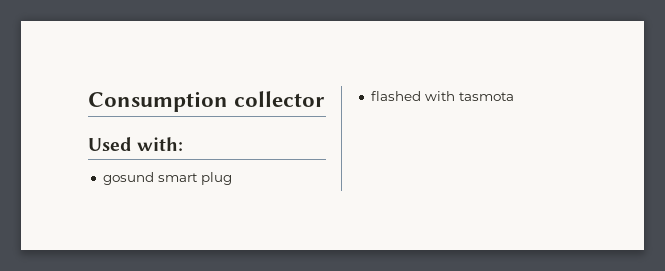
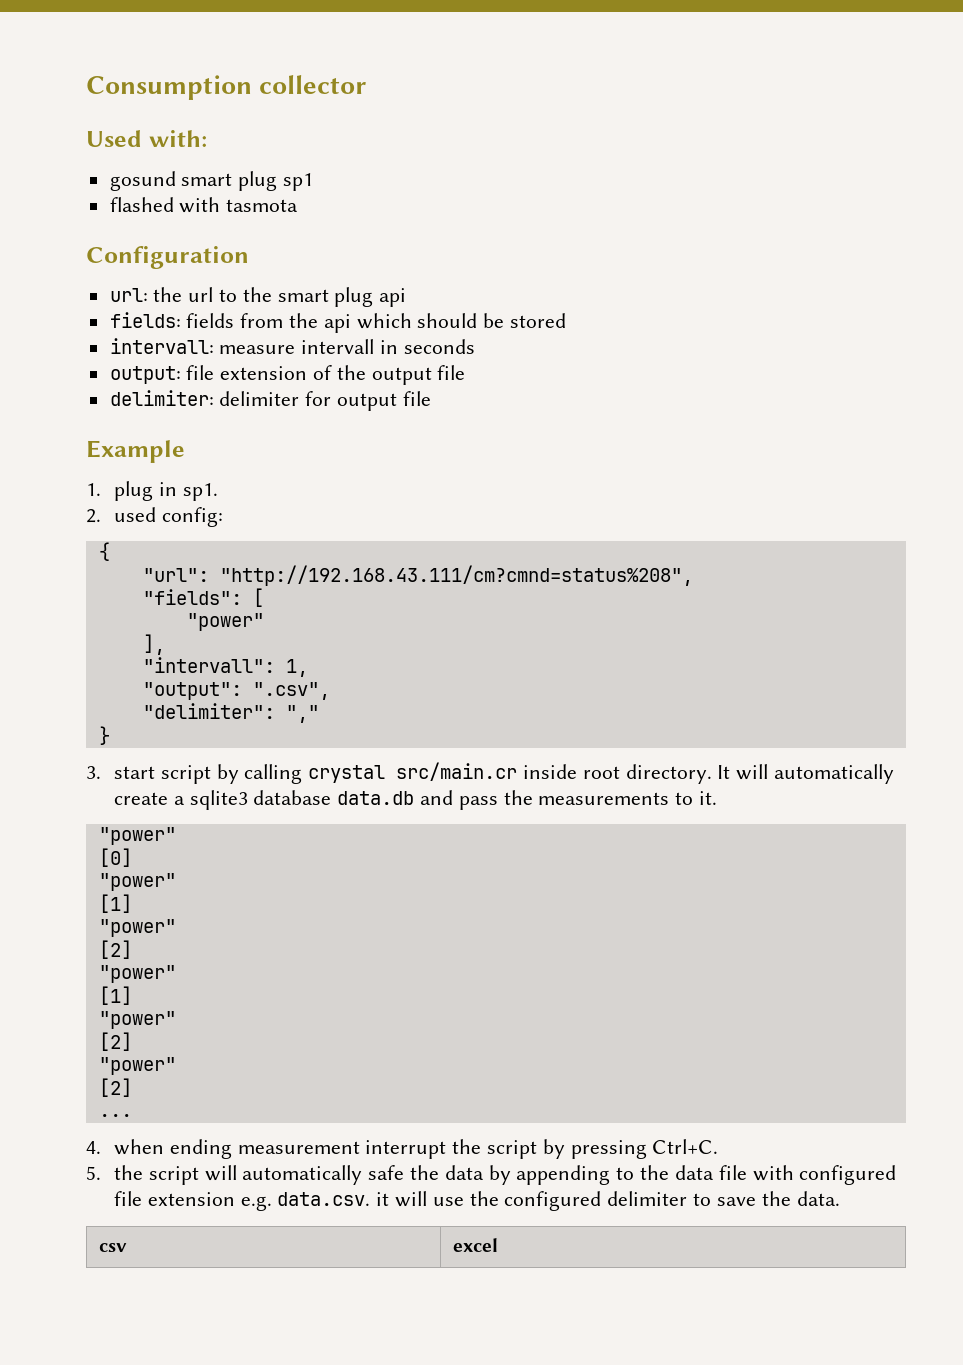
(232, 178) none -> [283,173,314,191] sp1
(514, 96) none -> [86,246,249,269] [109,287,407,307] [109,312,567,333] [109,338,475,354] [109,365,466,385] [109,390,431,411] [86,440,185,463] [86,481,218,501] [86,507,223,527] [98,542,110,561] [142,565,693,586] [142,588,264,607] [186,613,264,631] [142,634,165,655] [142,657,308,677] [142,682,330,700] [142,703,319,723] [98,726,110,745] [86,762,895,784] [114,790,718,810] [98,827,176,845] [98,848,132,867] [98,873,176,891] [98,894,132,913] [98,919,176,937] [98,940,132,959] [98,965,176,983] [98,986,132,1005] [98,1011,176,1029] [98,1032,132,1051] [98,1057,176,1075] [98,1078,132,1097] [98,1114,132,1117] [86,1139,719,1159] [86,1165,897,1185] [114,1191,840,1211] [99,1243,128,1252] [453,1238,499,1252] // Configuration // url: the url to the smart plug api // fields: fields from the api which should be stored // intervall: measure intervall in seconds // output: file extension of the output file // delimiter: delimiter for output file // Example // 1. plug in sp1. // 2. used config: // { // "url": "http://192.168.43.111/cm?cmnd=status%208", // "fields": [ // "power" // ], // "intervall": 1, // "output": ".csv", // "delimiter": "," // } // 3. start script by calling crystal src/main.cr inside root directory. It will automatically create a sqlite3 database data.db and pass the measurements to it. // "power" // [0] // "power" // [1] // "power" // [2] // "power" // [1] // "power" // [2] // "power" // [2] // ... // 4. when ending measurement interrupt the script by pressing Ctrl+C. // 5. the script will automatically safe the data by appending to the data file with configured file extension e.g. data.csv. it will use the configured delimiter to save the data. // csv | excel

